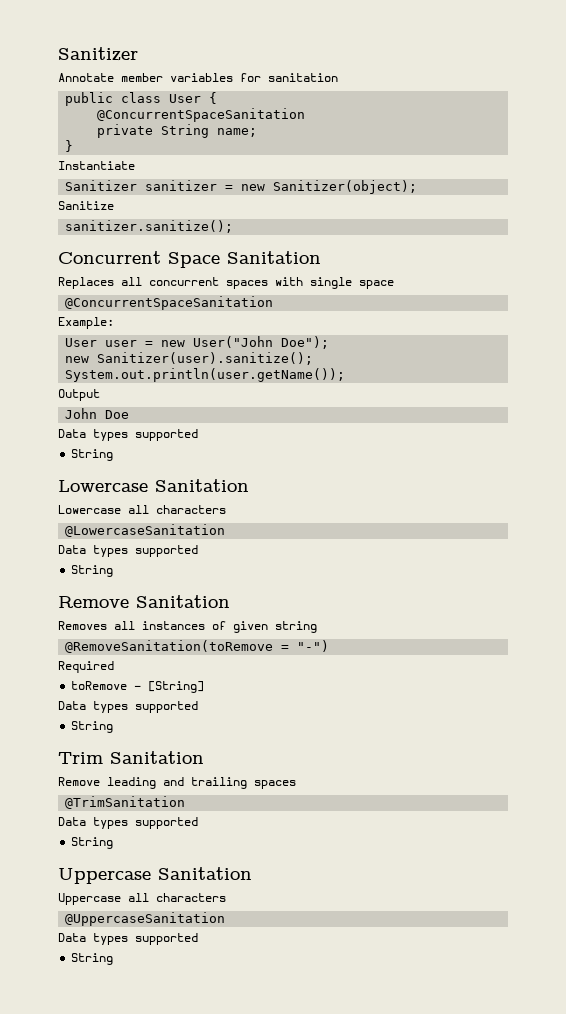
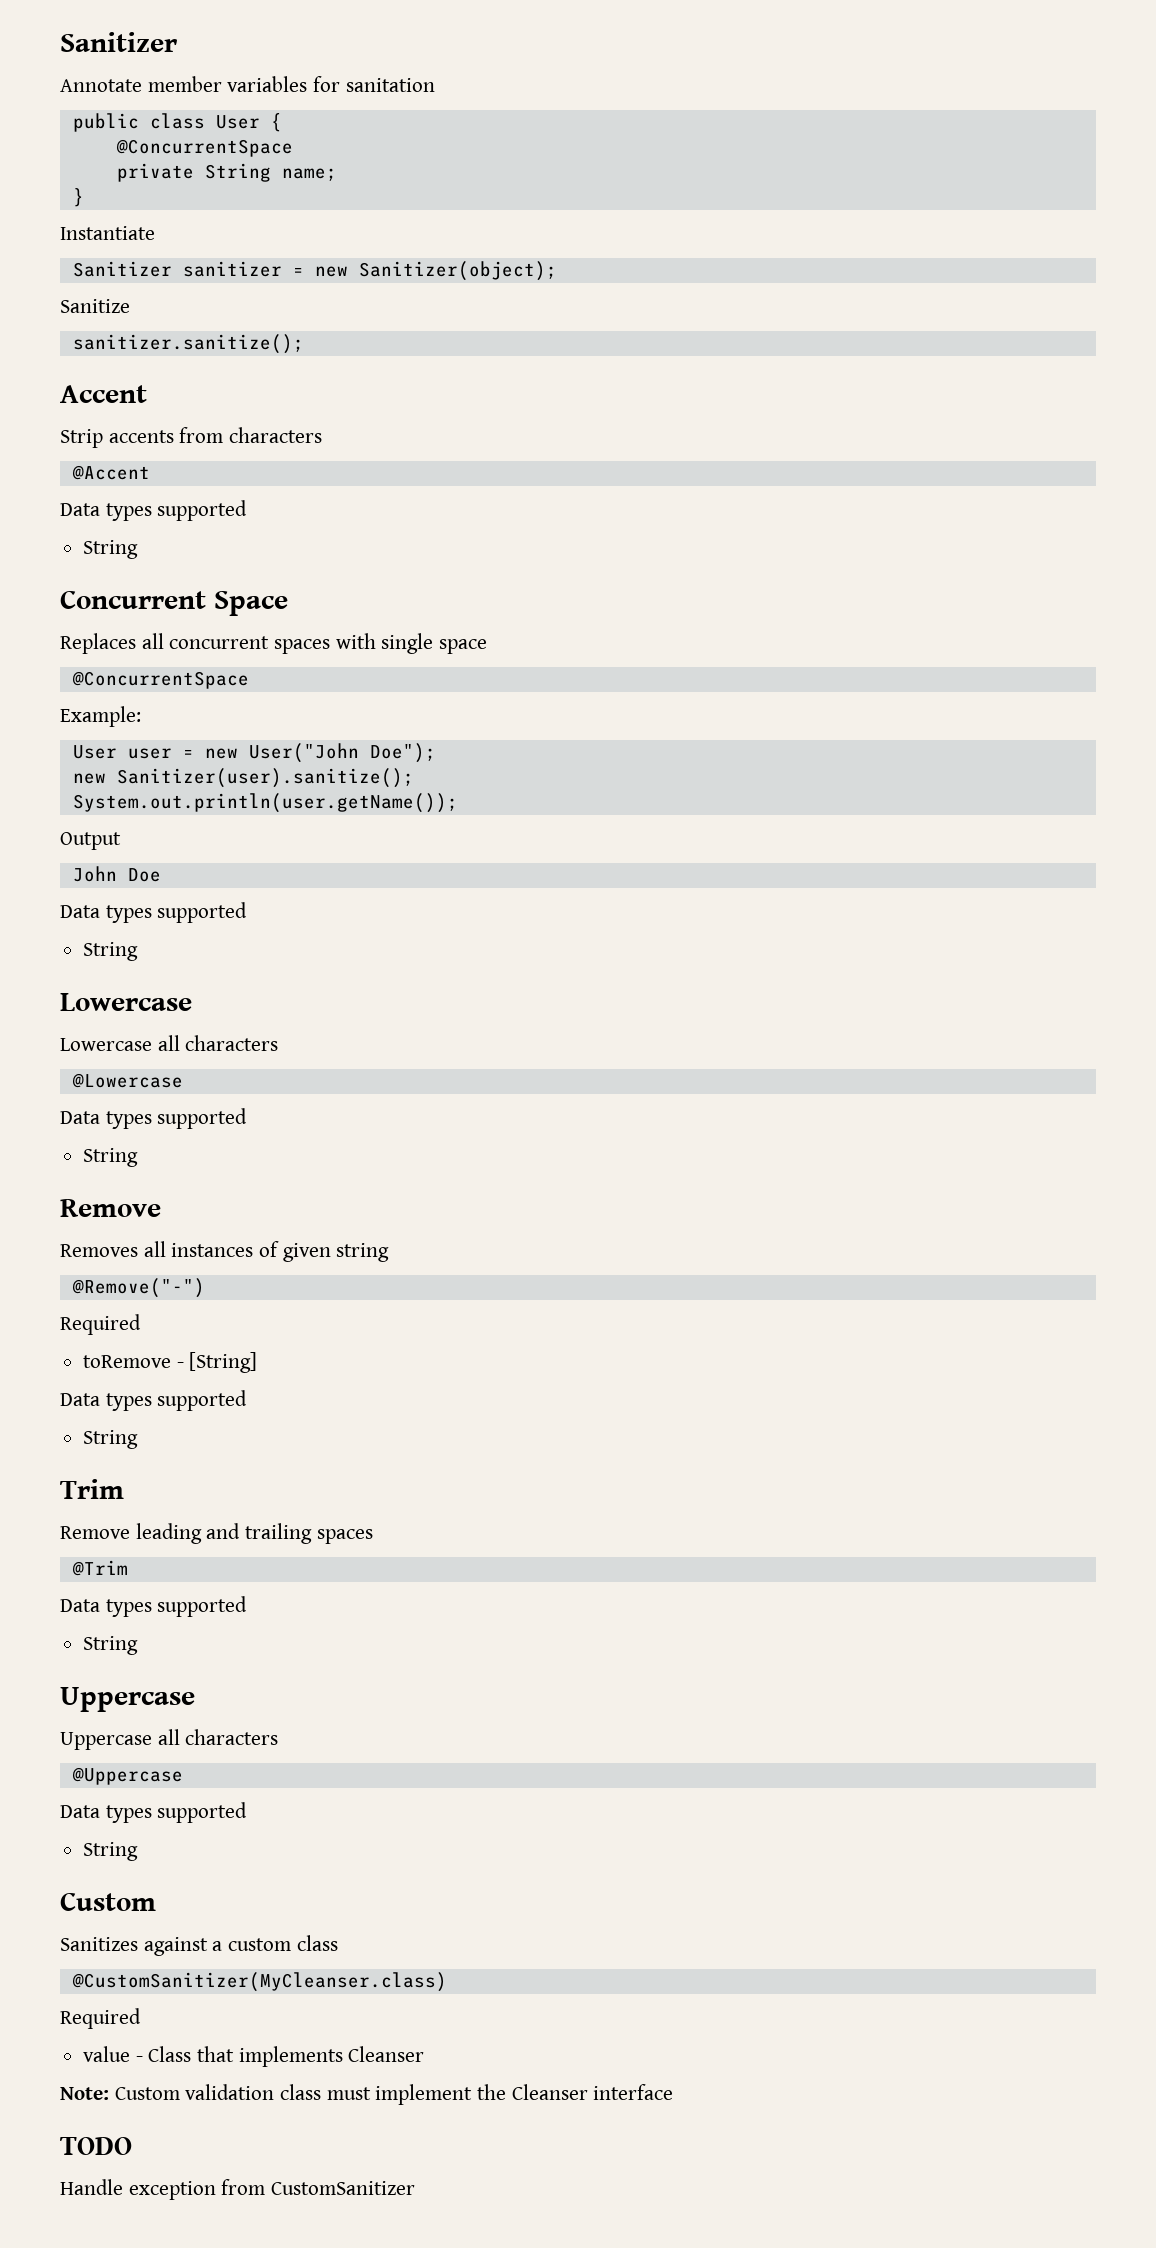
[97,108,306,122] @ConcurrentSpaceSanitation -> [115,139,293,157] @ConcurrentSpace
(234, 226) none -> [60,385,147,403] [60,427,323,448] [71,465,150,480] [60,500,248,521] [83,540,139,559] // Accent // Strip accents from characters // @Accent // Data types supported // String
[227,251,321,264] Sanitation -> (288, 603) none
[65,296,274,310] @ConcurrentSpaceSanitation -> [71,671,249,689] @ConcurrentSpace
[155,479,249,492] Sanitation -> (192, 1002) none
[65,524,226,537] @LowercaseSanitation -> [71,1073,183,1088] @Lowercase
[136,595,230,608] Sanitation -> (161, 1208) none
[65,640,330,653] @RemoveSanitation(toRemove = "-") -> [71,1278,205,1298] @Remove("-")
[110,751,204,764] Sanitation -> (124, 1489) none
[65,796,186,809] @TrimSanitation -> [71,1560,128,1576] @Trim
[158,867,252,880] Sanitation -> (195, 1699) none
[65,912,226,926] [58,933,198,945] [71,953,114,965] @UppercaseSanitation // Data types supported // String -> [71,1767,183,1785] [60,1802,248,1823] [83,1842,139,1861] [60,1892,156,1911] [60,1935,338,1956] [71,1972,447,1992] [60,2008,141,2029] [83,2046,425,2067] [60,2084,674,2105] [60,2137,132,2155] [60,2179,416,2200] @Uppercase // Data types supported // String // Custom // Sanitizes against a custom class // @CustomSanitizer(MyCleanser.class) // Required // value - Class that implements Cleanser // Note: Custom validation class must implement the Cleanser interface // TODO // Handle exception from CustomSanitizer

